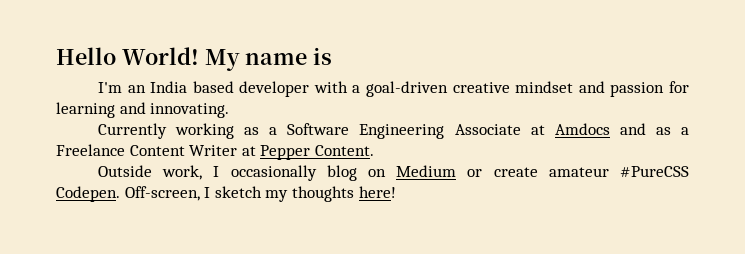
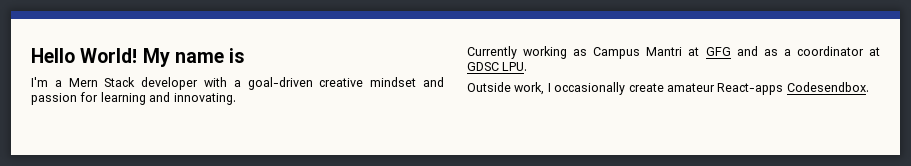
[127,81,234,93] an India based -> [54,77,136,87] a Mern Stack
[269,123,689,139] [56,144,374,160] [97,165,689,181] [56,186,396,202] a Software Engineering Associate at Amdocs and as a Freelance Content Writer at Pepper Content. // Outside work, I occasionally blog on Medium or create amateur #PureCSS Codepen. Off-screen, I sketch my thoughts here! -> [593,46,880,59] [467,62,528,71] [467,82,869,95] Campus Mantri at GFG and as a coordinator at GDSC LPU. // Outside work, I occasionally create amateur React-apps Codesendbox.

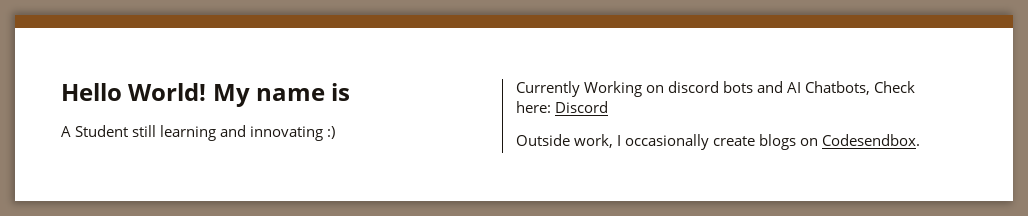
[31,77,445,90] [31,92,236,105] [467,46,880,59] [467,62,528,71] I'm a Mern Stack developer with a goal-driven creative mindset and passion for learning and innovating. // Currently working as Campus Mantri at GFG and as a coordinator at GDSC LPU. -> [61,125,336,141] [516,81,916,97] [516,101,609,113] A Student still learning and innovating :) // Currently Working on discord bots and AI Chatbots, Check here: Discord
[666,83,784,95] amateur React-apps -> [759,134,819,150] blogs on

